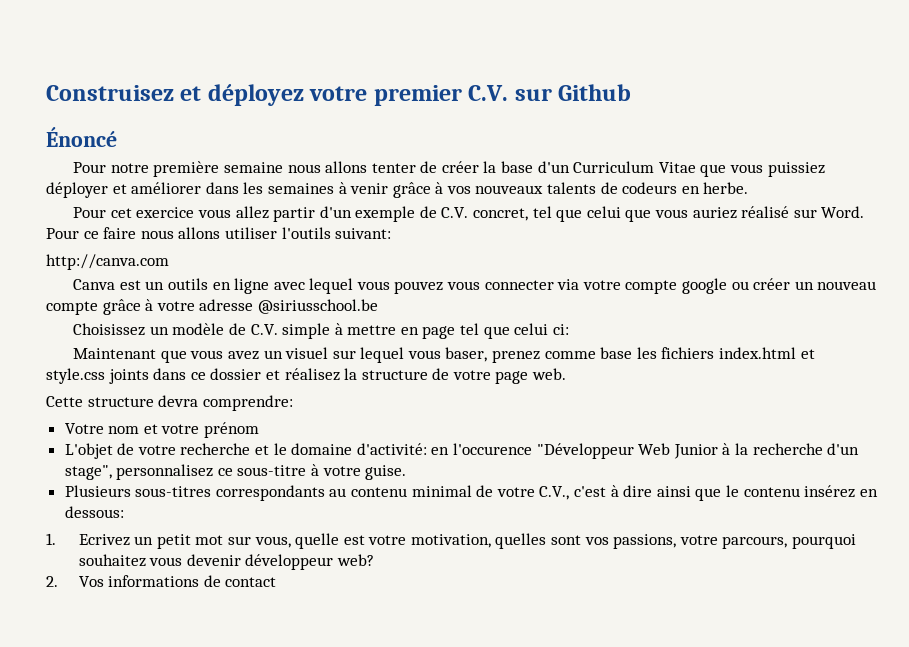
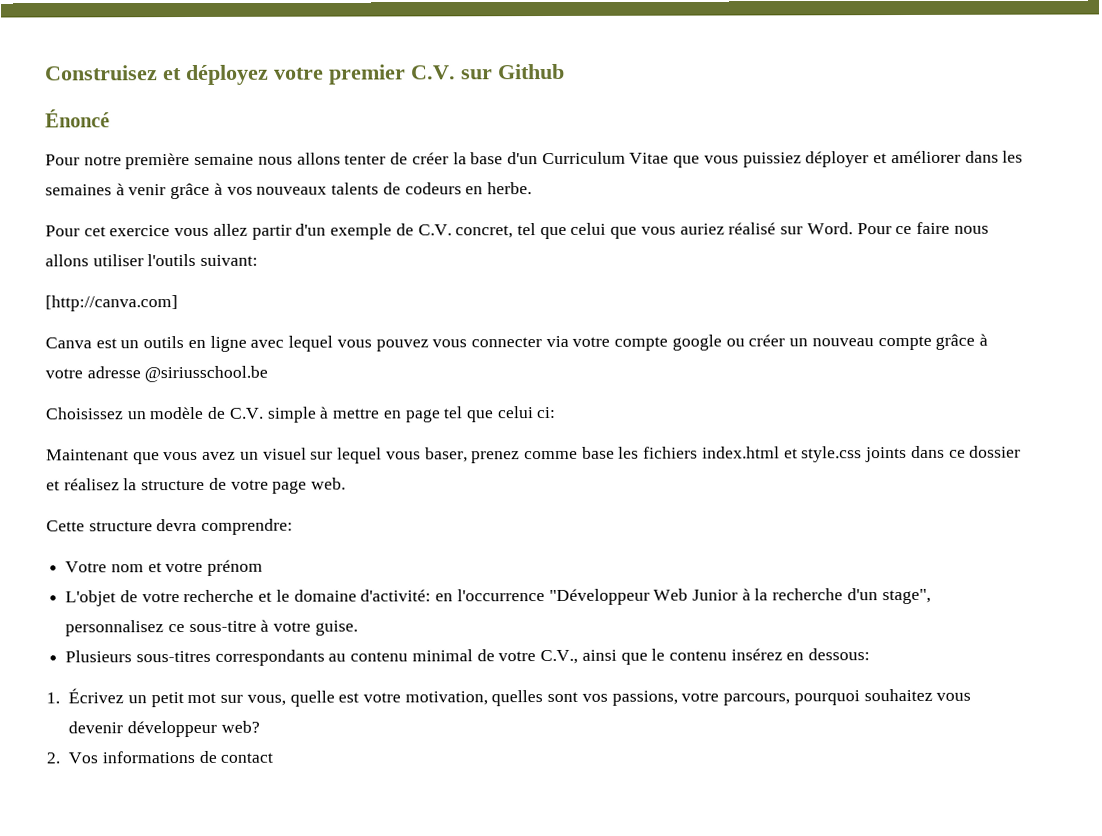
[46,254,169,270] http://canva.com -> [45,295,178,312] [http://canva.com]
[453,443,533,455] l'occurence -> [456,589,545,602] l'occurrence
[574,485,653,497] c'est à dire -> (579, 657) none
[78,534,130,546] Ecrivez -> [68,688,125,704] Écrivez

